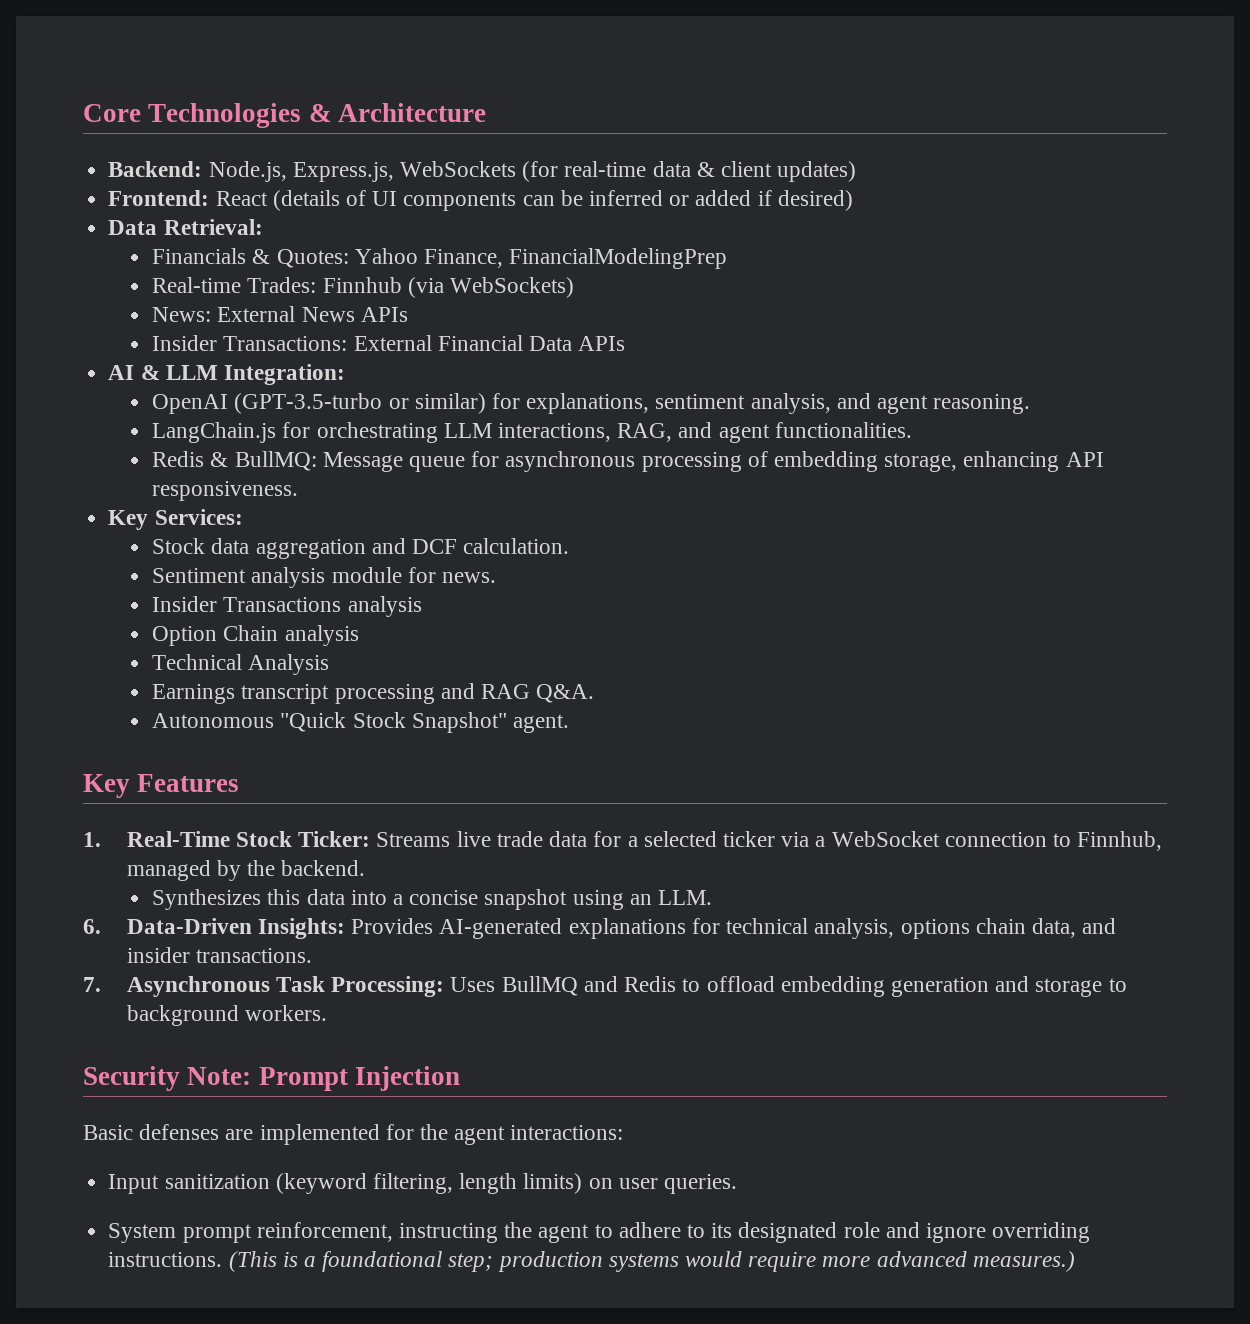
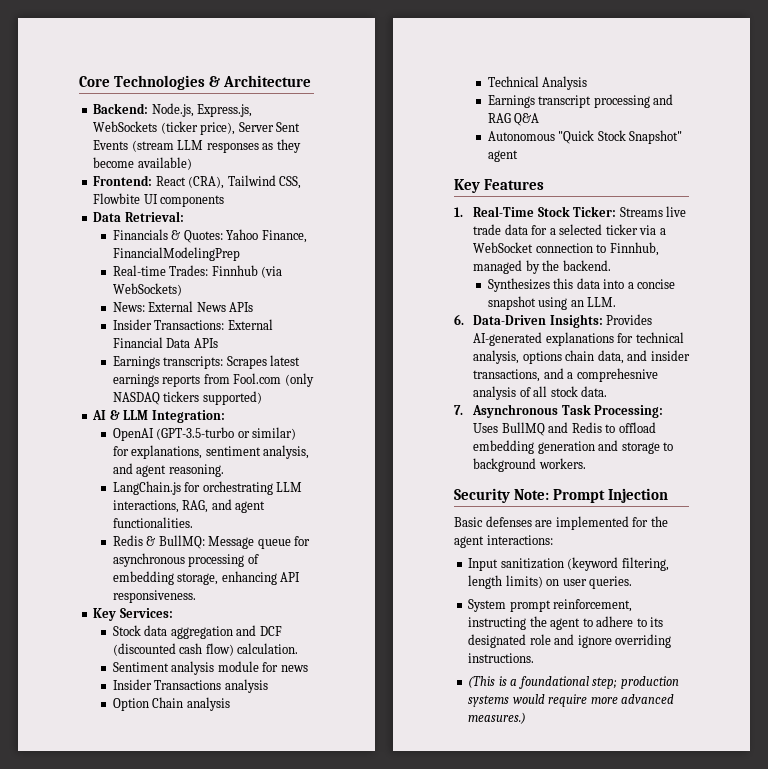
[522,161,857,182] [108,190,853,211] (for real-time data & client updates) // Frontend: React (details of UI components can be inferred or added if desired) -> [160,121,301,135] [93,139,301,153] [93,157,192,170] [93,175,302,189] [93,193,225,207] (ticker price), Server Sent Events (stream LLM responses as they become available) // Frontend: React (CRA), Tailwind CSS, Flowbite UI components
(626, 343) none -> [112,355,301,369] [112,373,314,387] [112,391,262,405] // Earnings transcripts: Scrapes latest earnings reports from Fool.com (only NASDAQ tickers supported)
(457, 546) none -> [112,643,234,656] (discounted cash flow)
[441,572,496,583] news. -> [280,665,308,672] news
[536,684,595,703] Q&A. -> [514,113,540,126] Q&A
[512,714,569,733] agent. -> [487,150,518,162] agent
[196,948,313,963] transactions. -> [473,368,658,382] [473,386,608,400] transactions, and a comprehesnive analysis of all stock data.
(223, 1259) none -> (535, 658) //

